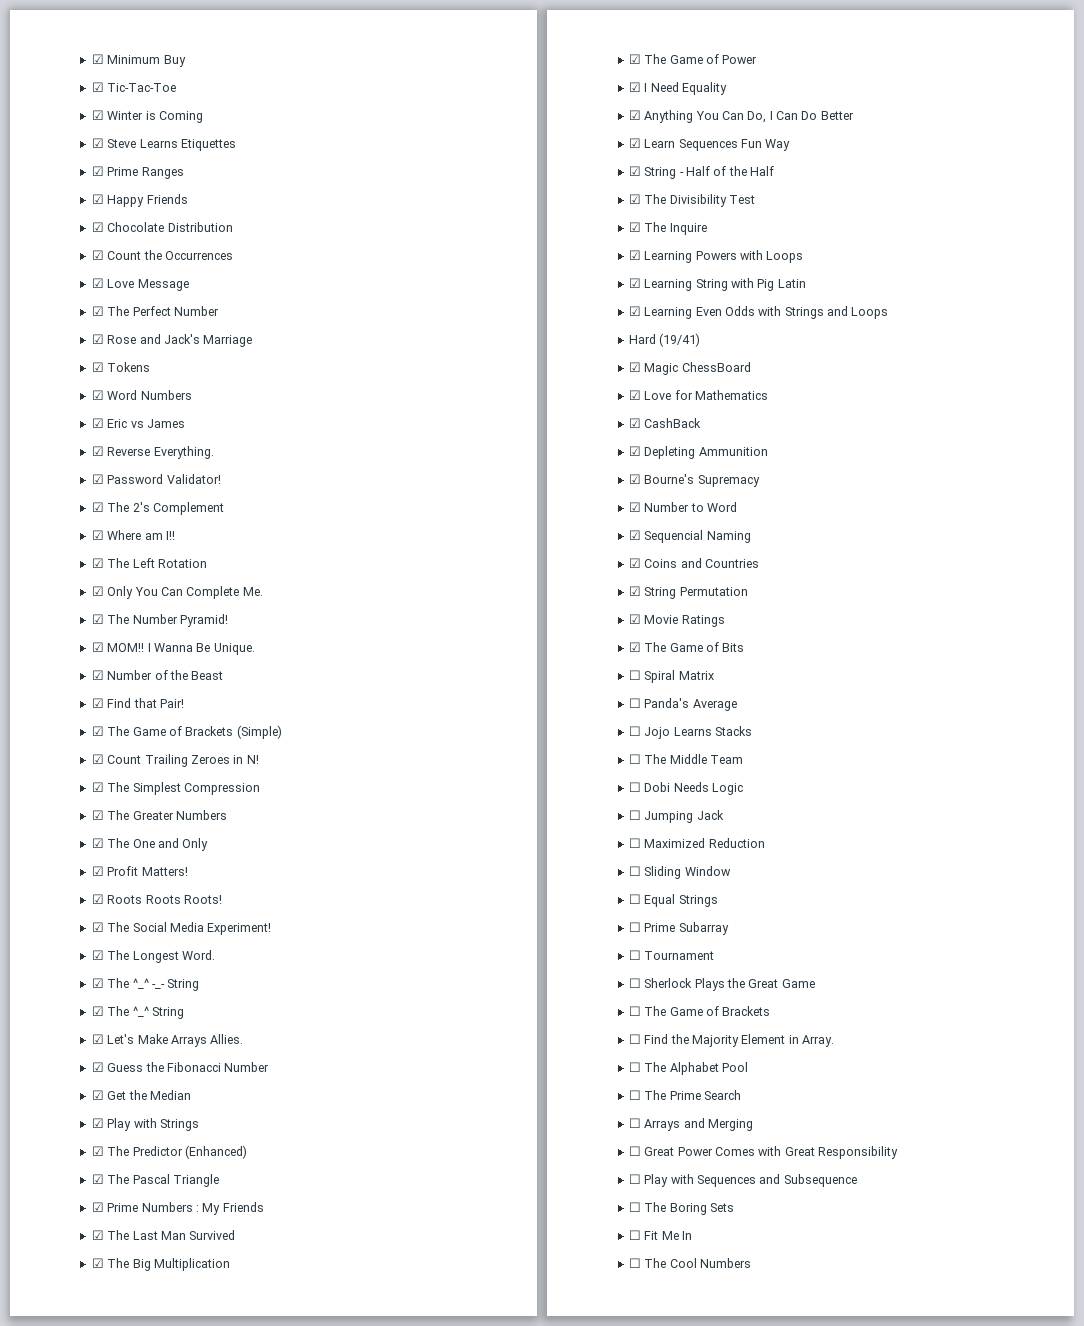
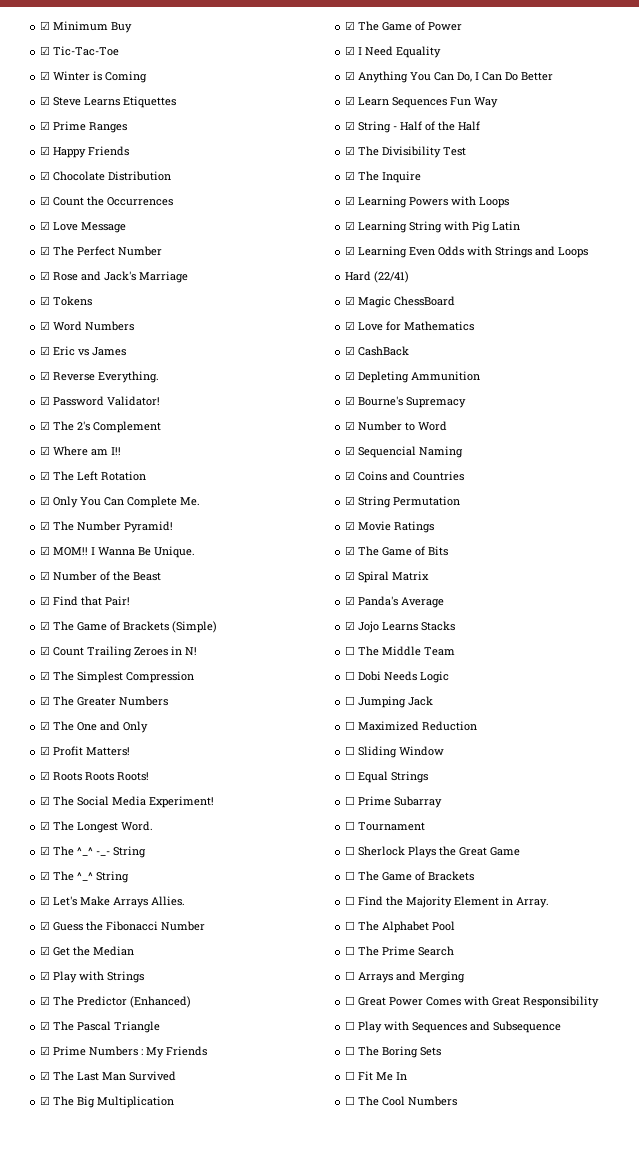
[659,333,701,347] (19/41) -> [374,271,410,283] (22/41)
[628,670,641,680] ☐ -> [345,571,356,580] ☑
[628,698,641,708] ☐ -> [345,596,356,605] ☑
[628,726,641,736] ☐ -> [345,621,356,630] ☑

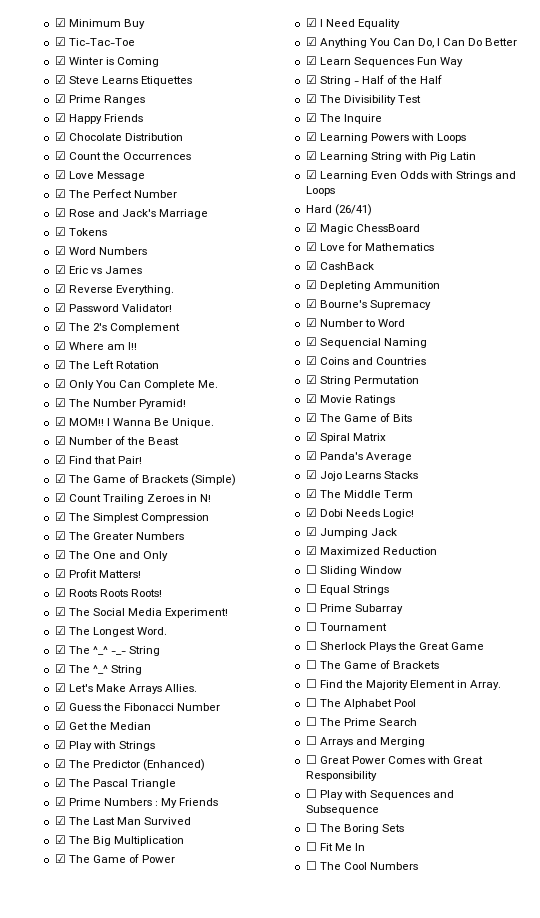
[374,271,410,283] (22/41) -> [334,204,372,216] (26/41)
[345,646,356,655] ☐ -> [305,489,317,498] ☑
[424,647,456,656] [345,671,450,683] [345,696,356,705] Team // ☐ Dobi Needs Logic // ☐ -> [383,490,413,498] [305,508,414,519] [305,527,317,536] Term // ☑ Dobi Needs Logic! // ☑
[345,721,356,730] ☐ -> [305,546,317,555] ☑

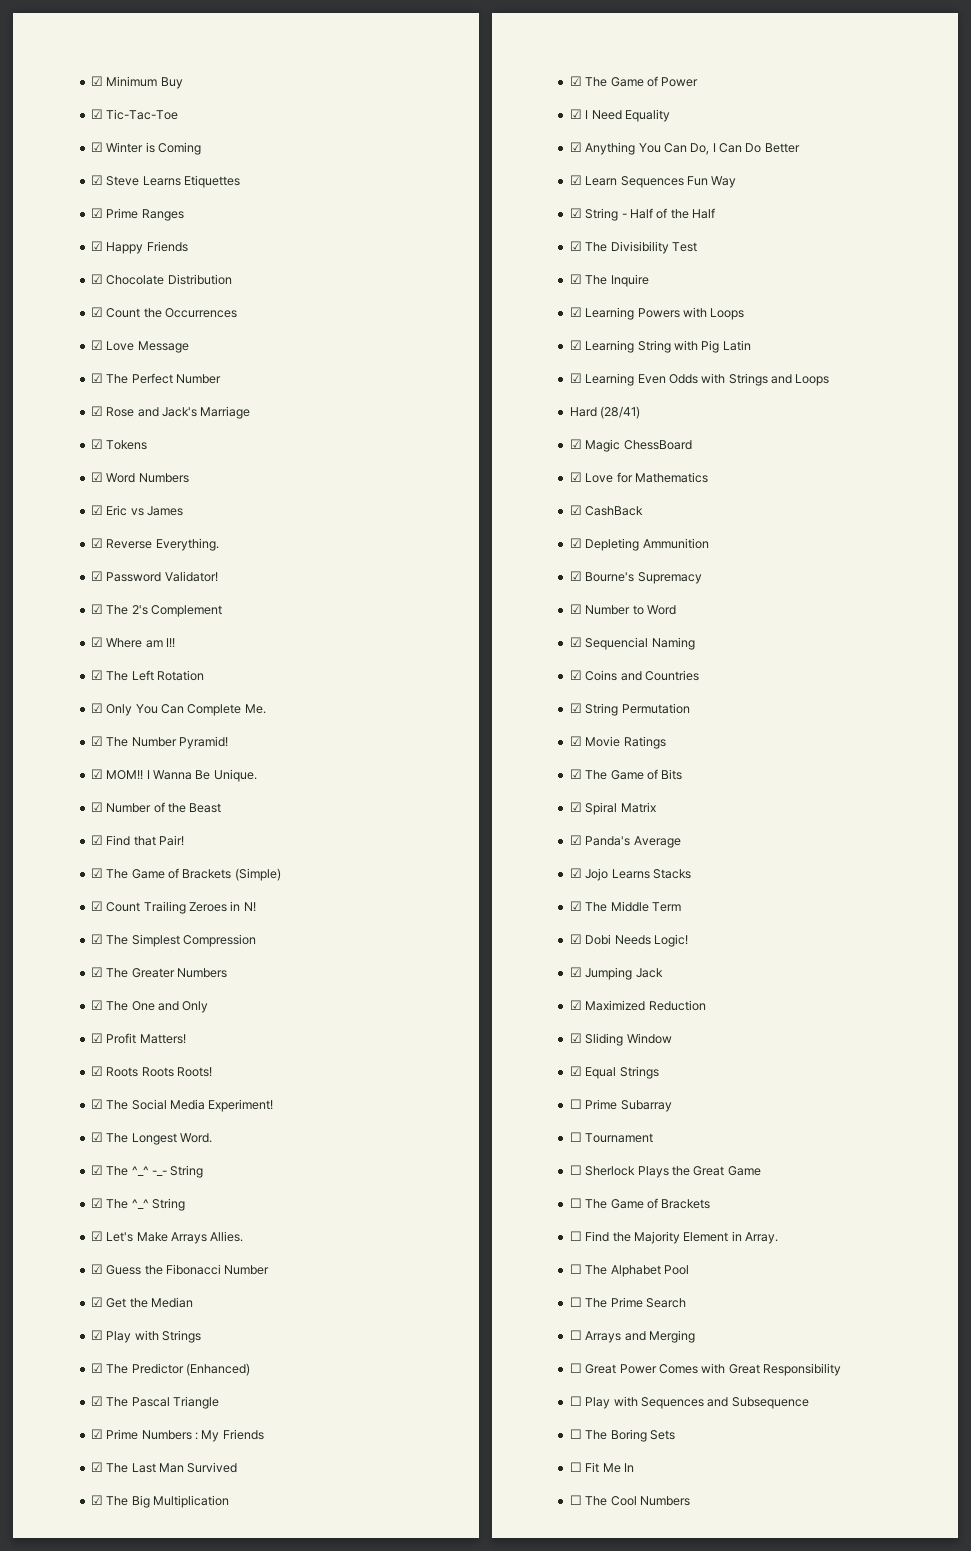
[334,204,372,216] (26/41) -> [600,406,641,419] (28/41)
[305,565,317,574] ☐ -> [569,1033,582,1043] ☑
[305,584,317,593] ☐ -> [569,1066,582,1076] ☑

